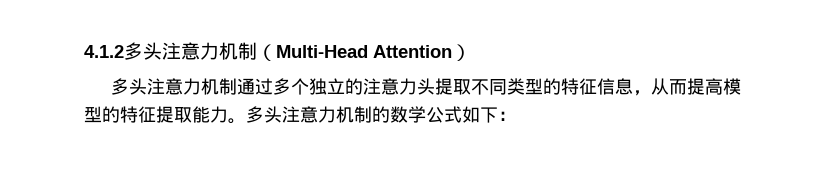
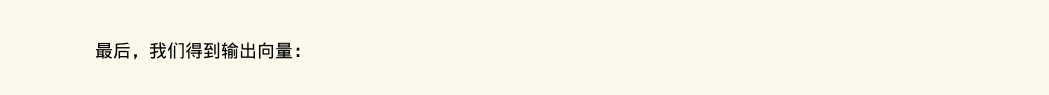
[84,42,471,61] [111,78,742,96] [84,106,498,124] 4.1.2多头注意力机制（Multi-Head Attention） // 多头注意力机制通过多个独立的注意力头提取不同类型的特征信息，从而提高模型的特征提取能力。多头注意力机制的数学公式如下 -> [95,42,293,60] 最后，我们得到输出向量

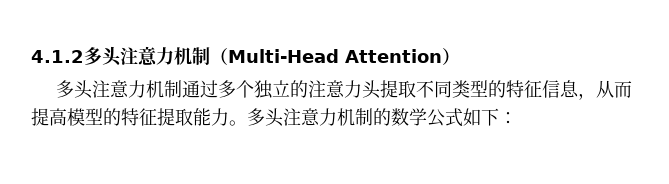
[95,42,293,60] 最后，我们得到输出向量 -> [31,46,460,66] [55,80,632,100] [31,108,499,127] 4.1.2多头注意力机制（Multi-Head Attention） // 多头注意力机制通过多个独立的注意力头提取不同类型的特征信息，从而提高模型的特征提取能力。多头注意力机制的数学公式如下

